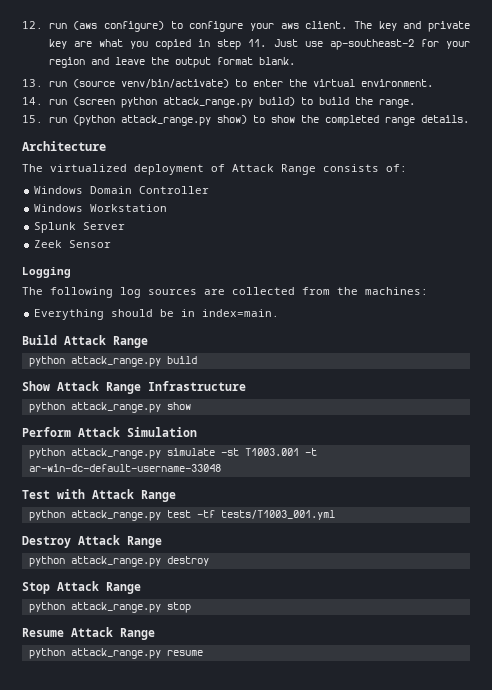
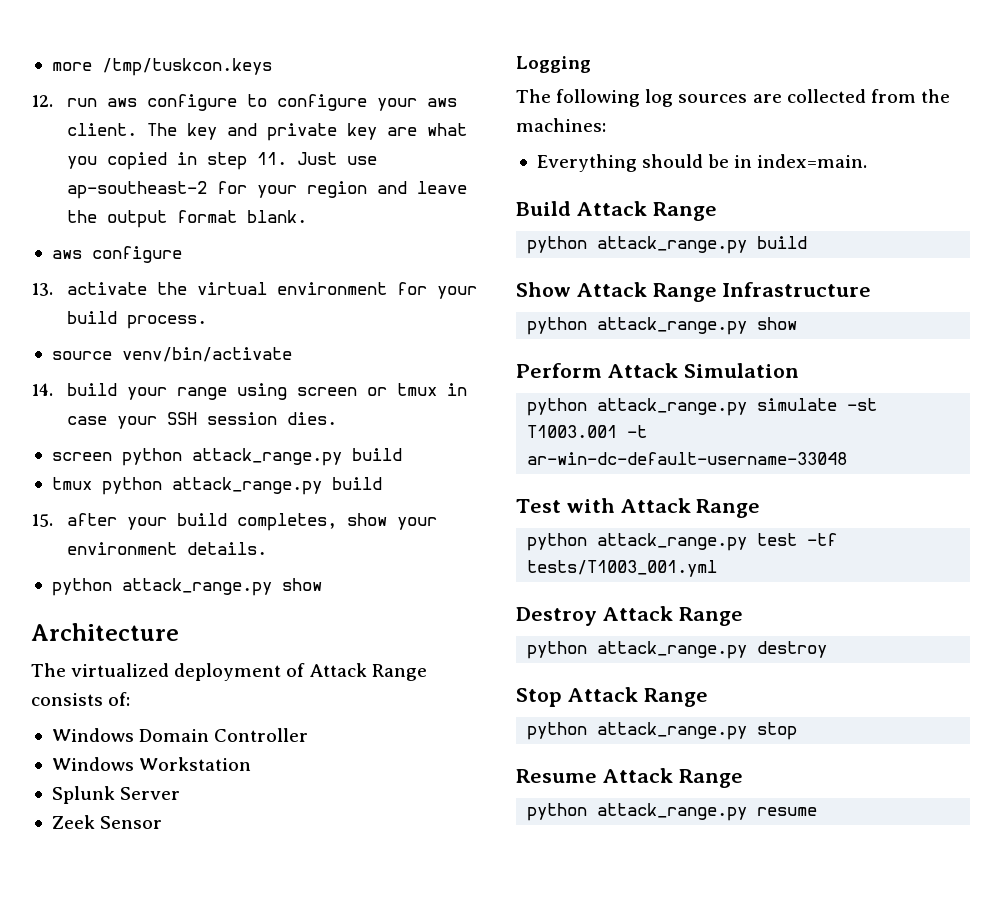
[22,21,164,32] 12. run (aws configure) -> [51,58,272,76] [31,94,238,111] more /tmp/tuskcon.keys // 12. run aws configure
(295, 61) none -> [51,246,182,263] // aws configure
[48,79,433,88] [22,97,415,108] [22,115,469,126] run (source venv/bin/activate) to enter the virtual environment. // 14. run (screen python attack_range.py build) to build the range. // 15. run (python attack_range.py show) to show the completed range details. -> [67,282,478,299] [67,311,208,329] [51,347,292,362] [31,383,468,400] [67,412,338,429] [51,448,402,466] [51,477,382,495] [31,513,438,531] [67,542,268,555] [51,578,322,596] activate the virtual environment for your build process. // source venv/bin/activate // 14. build your range using screen or tmux in case your SSH session dies. // screen python attack_range.py build // tmux python attack_range.py build // 15. after your build completes, show your environment details. // python attack_range.py show

